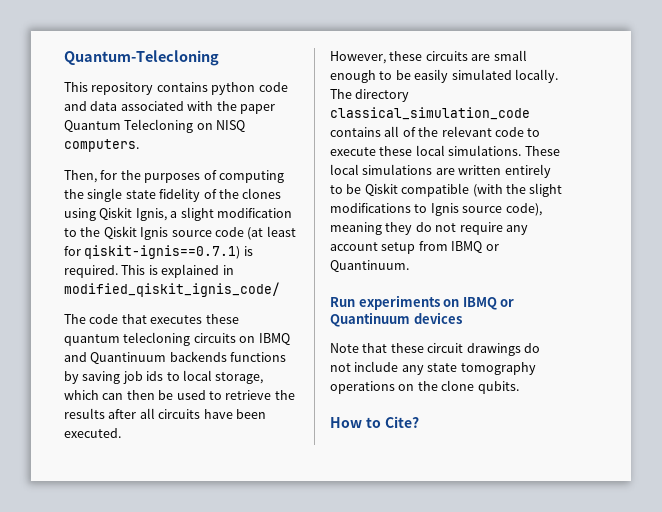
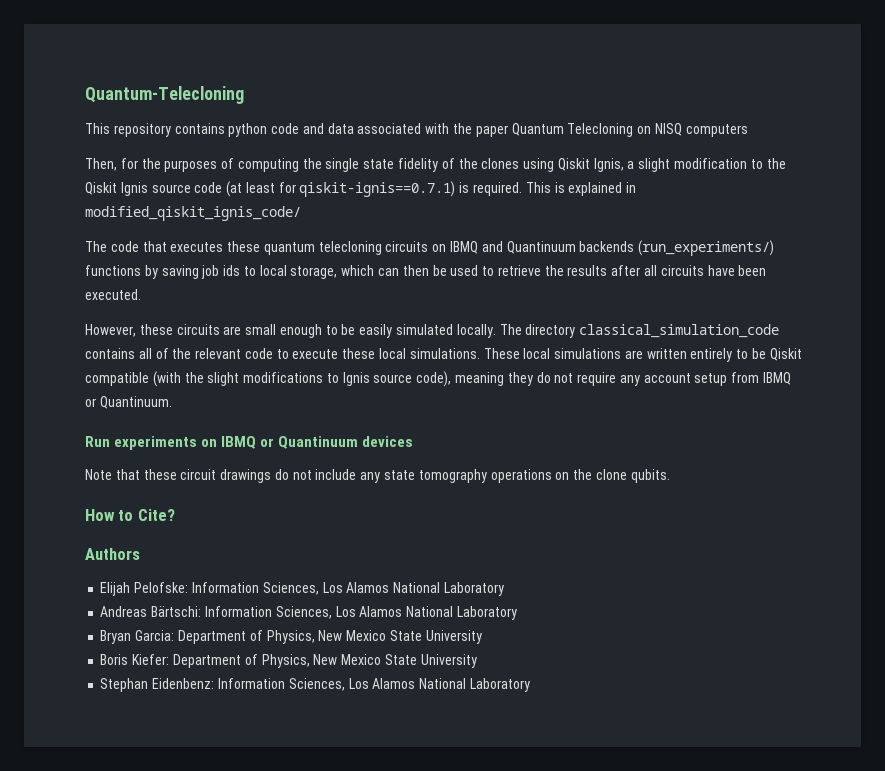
[64,139,139,152] computers. -> [685,124,748,137] computers
(227, 356) none -> [638,240,775,256] (run_experiments/)
(419, 422) none -> [85,548,140,560] [100,582,504,596] [100,606,517,620] [100,630,482,644] [100,654,477,668] [100,678,530,692] // Authors // Elijah Pelofske: Information Sciences, Los Alamos National Laboratory // Andreas Bärtschi: Information Sciences, Los Alamos National Laboratory // Bryan Garcia: Department of Physics, New Mexico State University // Boris Kiefer: Department of Physics, New Mexico State University // Stephan Eidenbenz: Information Sciences, Los Alamos National Laboratory

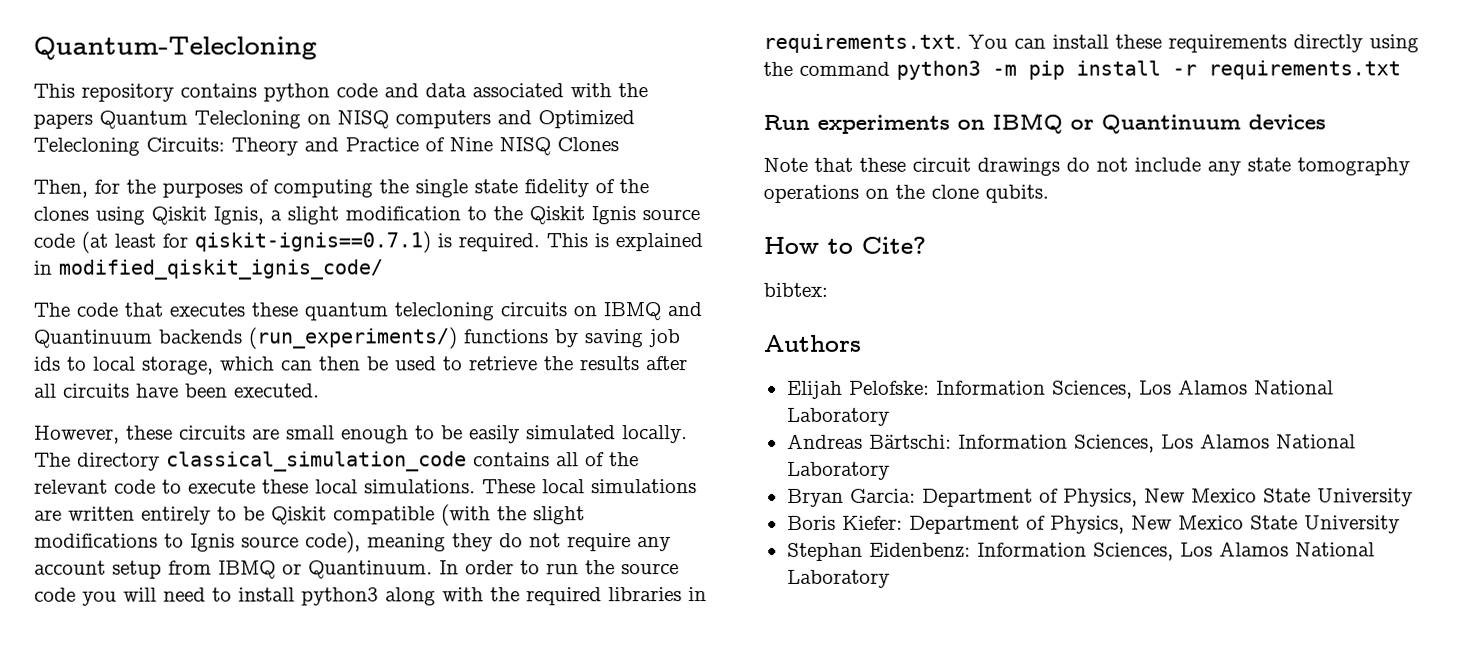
[475,125,508,137] paper -> [33,113,93,129] papers
(748, 130) none -> [497,110,635,129] [33,137,619,156] and Optimized Telecloning Circuits: Theory and Practice of Nine NISQ Clones
(172, 402) none -> [439,560,679,575] [34,587,707,606] [763,33,1419,53] [763,60,1401,80] In order to run the source code you will need to install python3 along with the required libraries in requirements.txt. You can install these requirements directly using the command python3 -m pip install -r requirements.txt
(175, 515) none -> [763,282,828,297] // bibtex:

